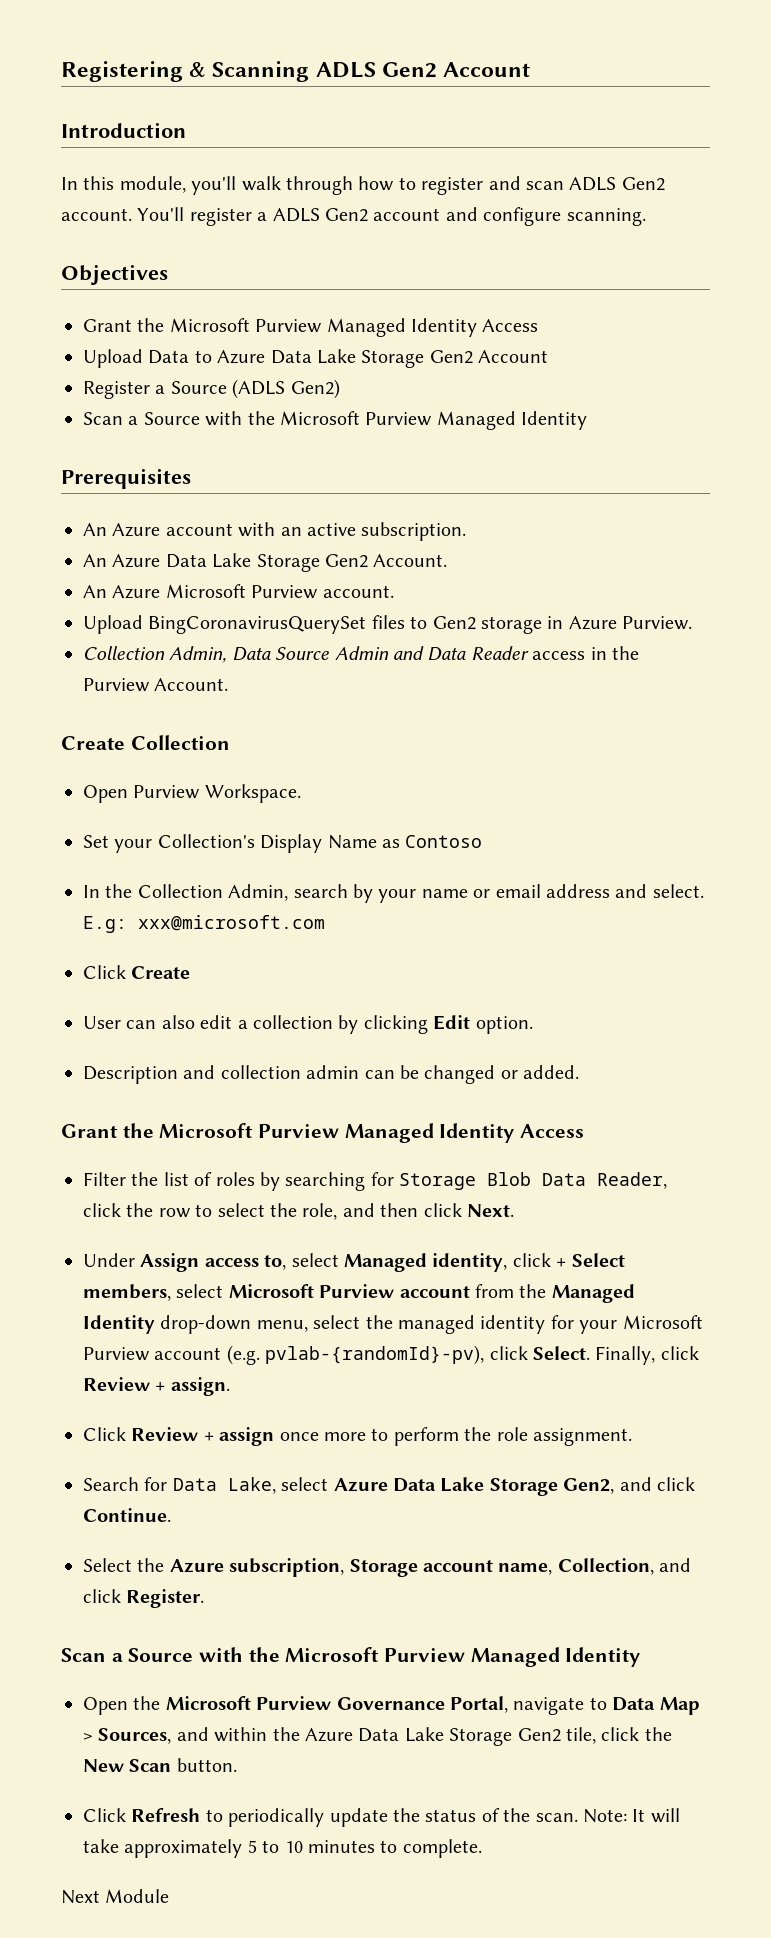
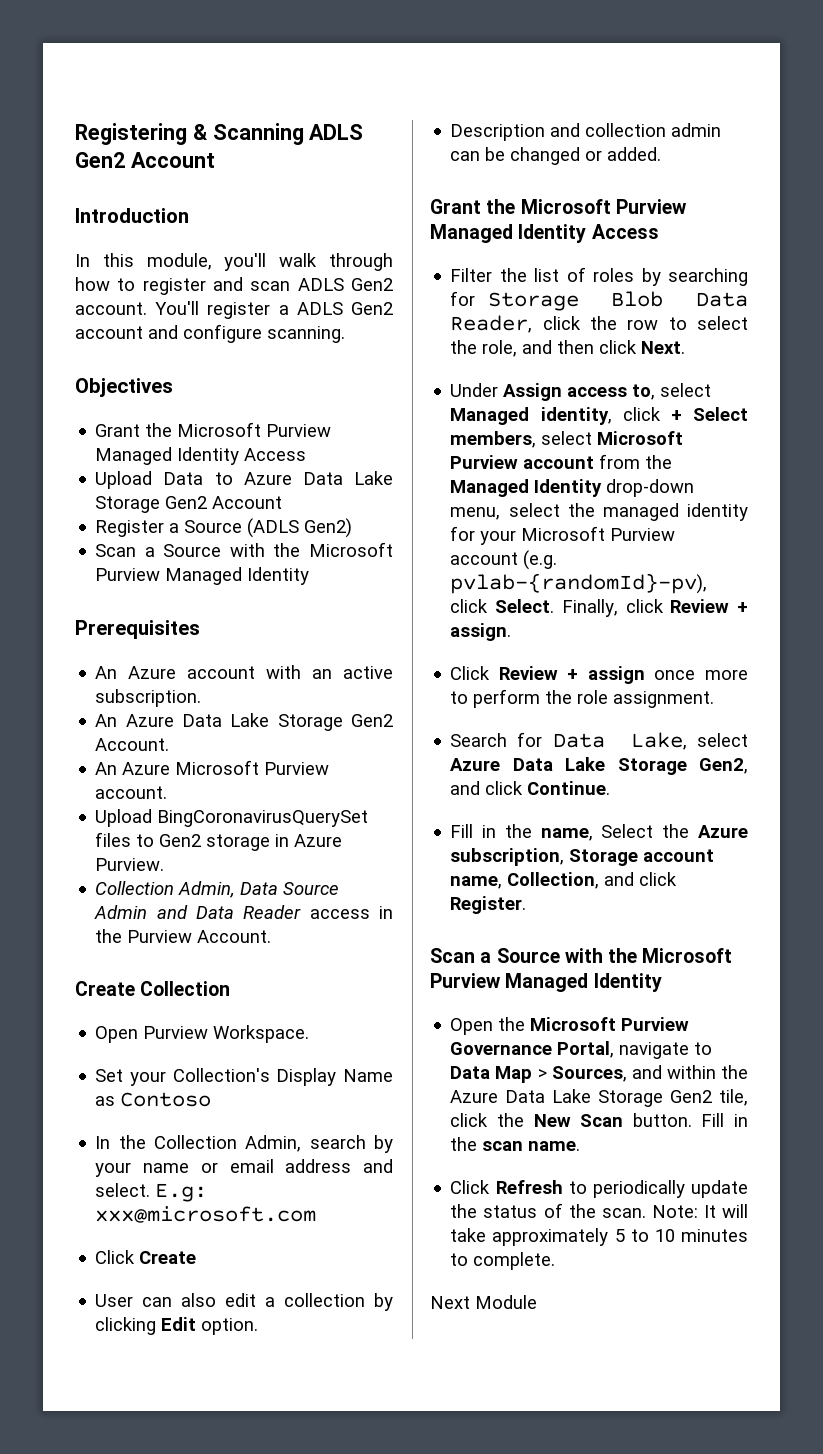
(171, 1515) none -> [450,824,593,841] Fill in the name,
(237, 1765) none -> [701,1113,748,1127] [450,1137,581,1151] Fill in the scan name.

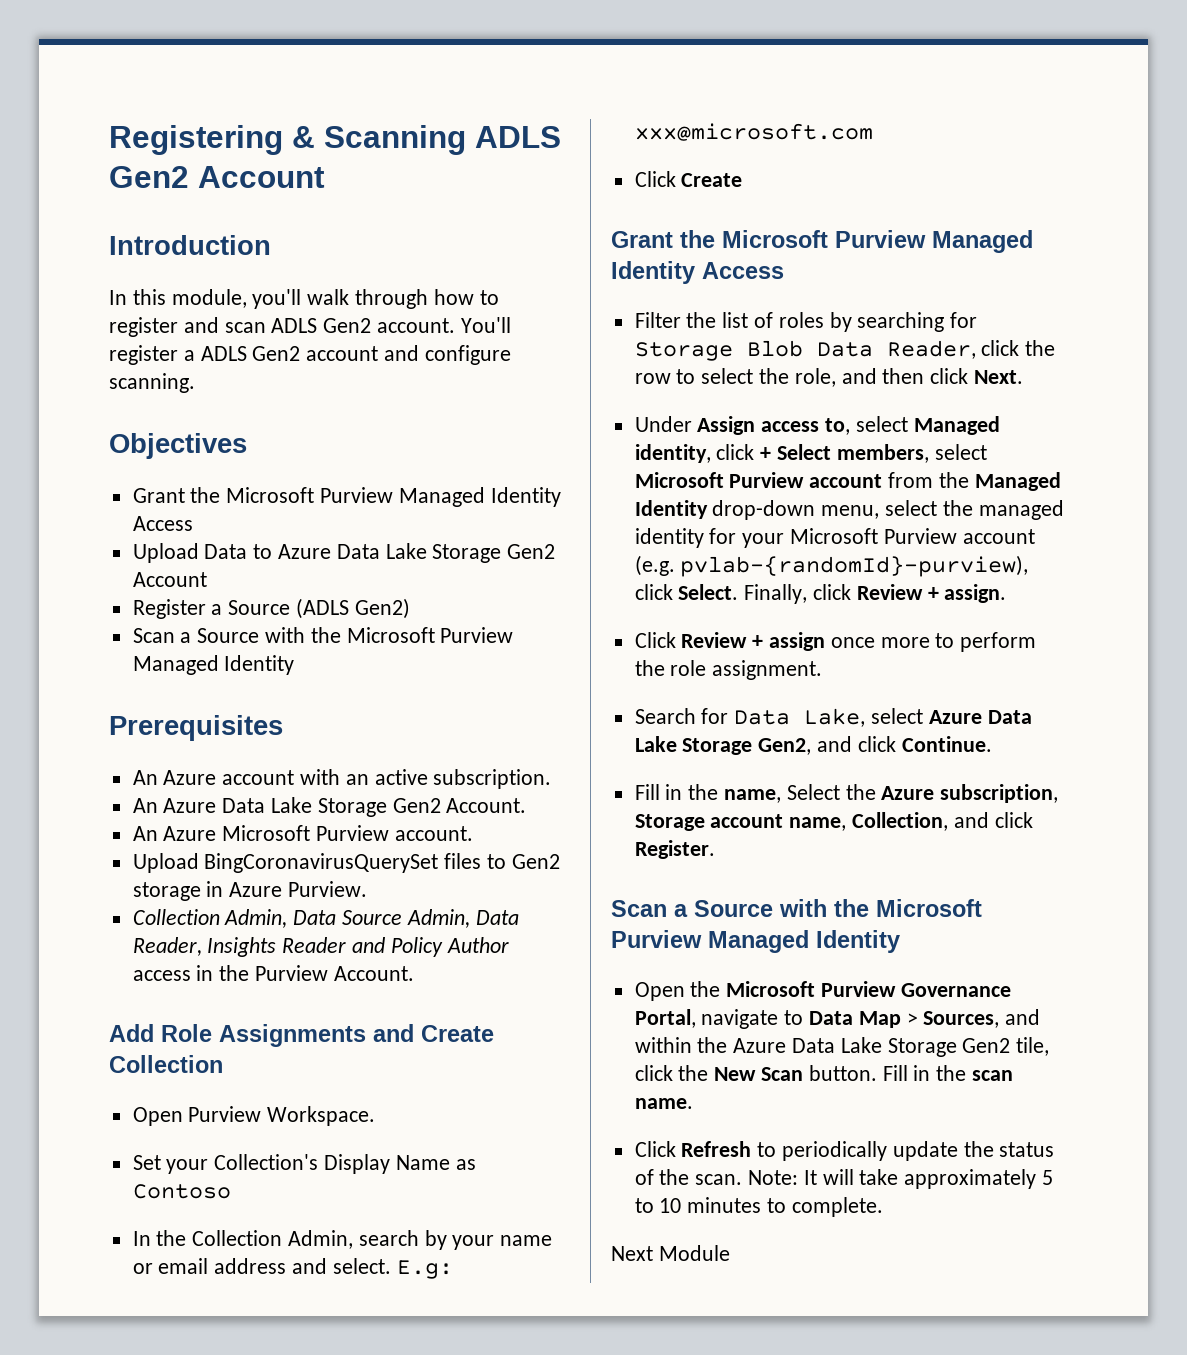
[94,905,302,919] Admin and Data Reader -> [406,909,519,928] [132,937,509,957] Admin, Data Reader, Insights Reader and Policy Author
(272, 936) none -> [109,1024,414,1047] Add Role Assignments and
[95,1293,393,1311] [95,1317,259,1335] [450,123,722,141] [450,147,662,165] // User can also edit a collection by clicking Edit option. // Description and collection admin can be changed or added. -> (743, 180) none
[450,573,708,594] pvlab-{randomId}-pv), -> [680,555,1029,577] pvlab-{randomId}-purview),

